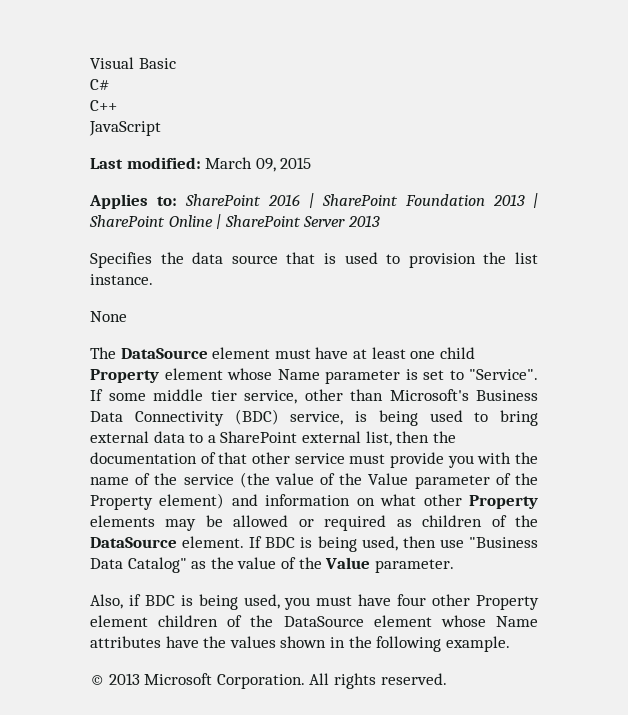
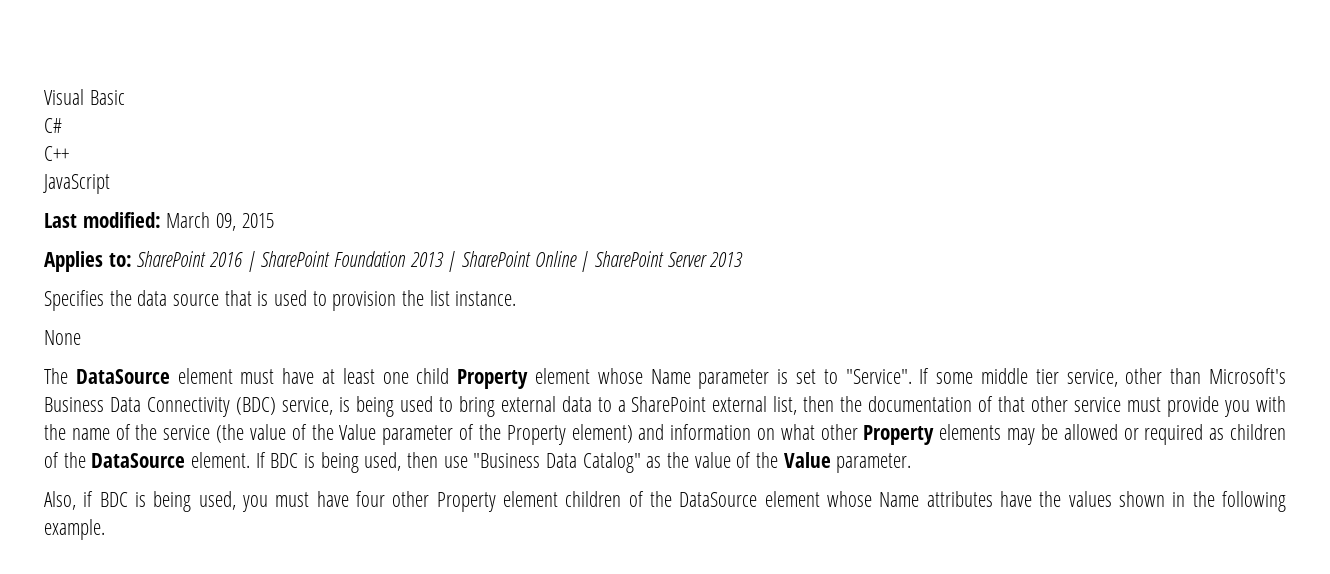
[90,673,447,689] // © 2013 Microsoft Corporation. All rights reserved. -> (105, 529) none

